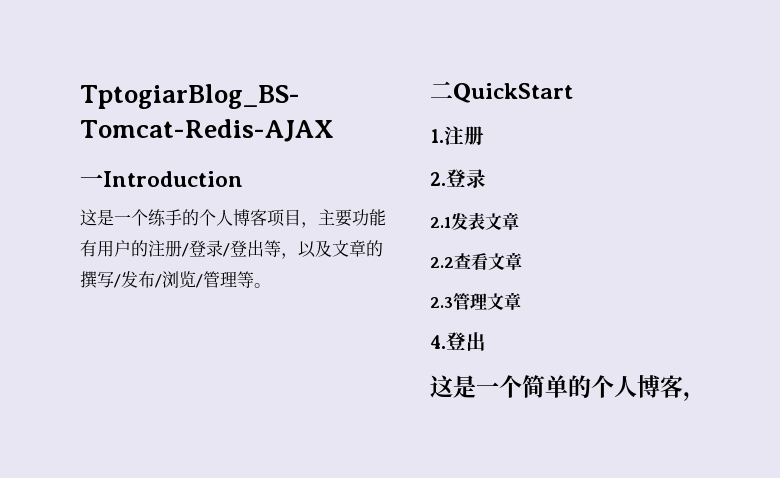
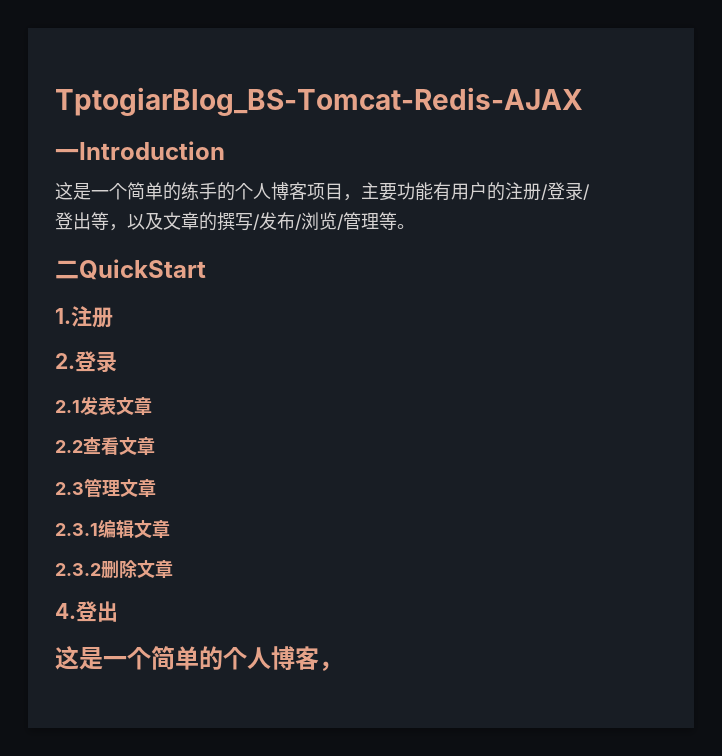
(148, 217) none -> [127,182,181,201] 简单的
(521, 301) none -> [55,519,170,538] [55,560,173,579] // 2.3.1编辑文章 // 2.3.2删除文章

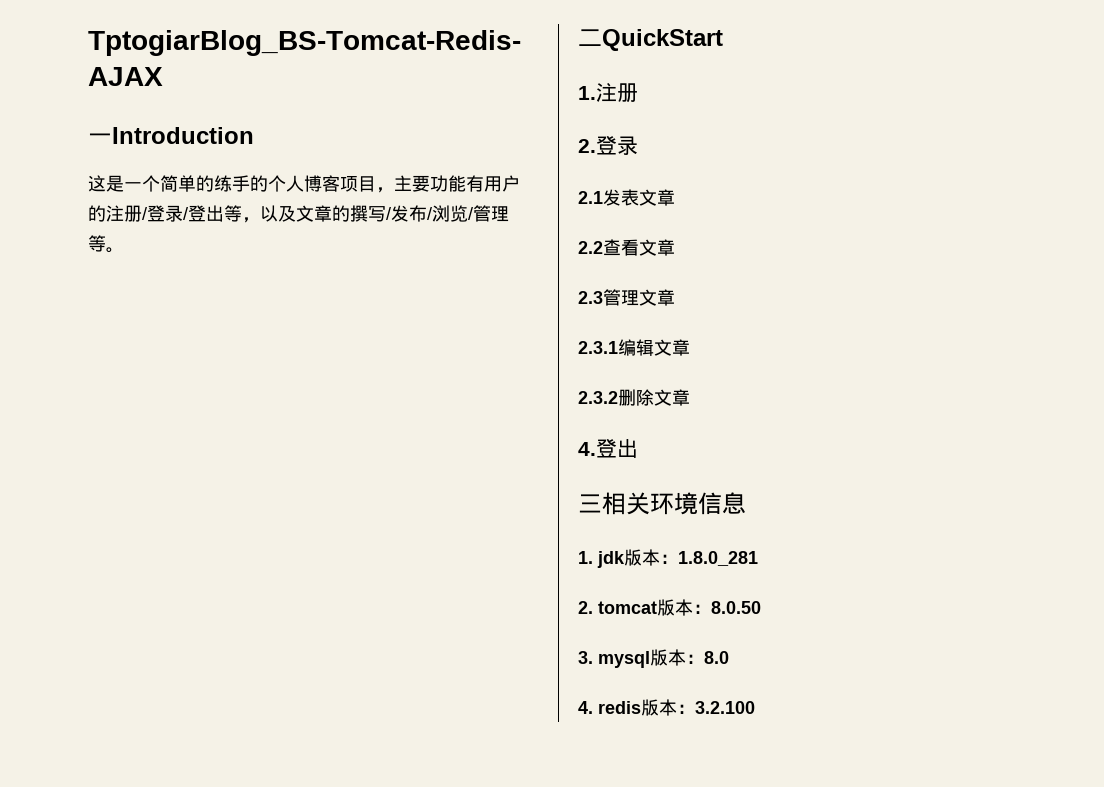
[55,646,343,671] 这是一个简单的个人博客， -> [578,492,746,515] [578,549,758,568] [578,599,761,616] [578,649,729,668] [578,699,755,716] 三相关环境信息 // 1. jdk版本：1.8.0_281 // 2. tomcat版本：8.0.50 // 3. mysql版本：8.0 // 4. redis版本：3.2.100

